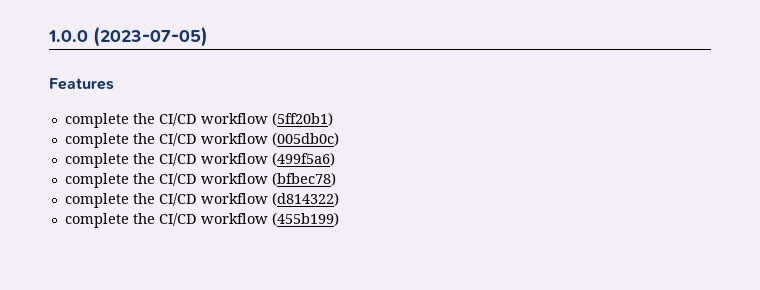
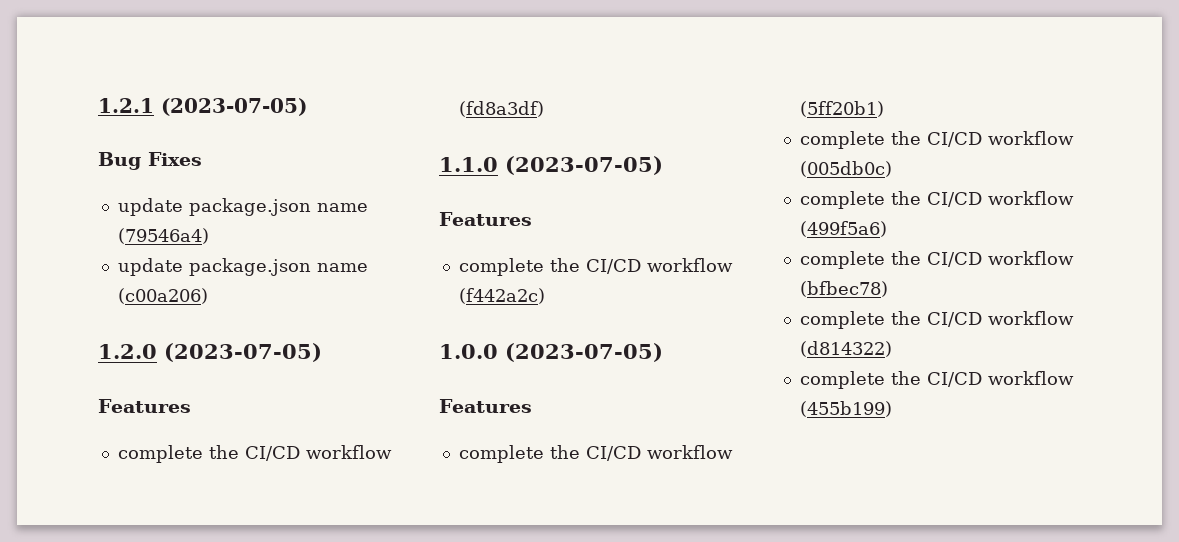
(48, 36) none -> [98,98,307,116] [98,152,202,170] [117,198,368,216] [117,228,209,244] [117,258,368,276] [117,288,208,304] [98,343,322,362] [98,399,191,413] [117,445,392,463] [458,101,544,117] [439,156,663,175] [439,212,532,226] [458,258,733,276] [458,288,545,304] 1.2.1 (2023-07-05) // Bug Fixes // update package.json name (79546a4) // update package.json name (c00a206) // 1.2.0 (2023-07-05) // Features // complete the CI/CD workflow (fd8a3df) // 1.1.0 (2023-07-05) // Features // complete the CI/CD workflow (f442a2c) //

